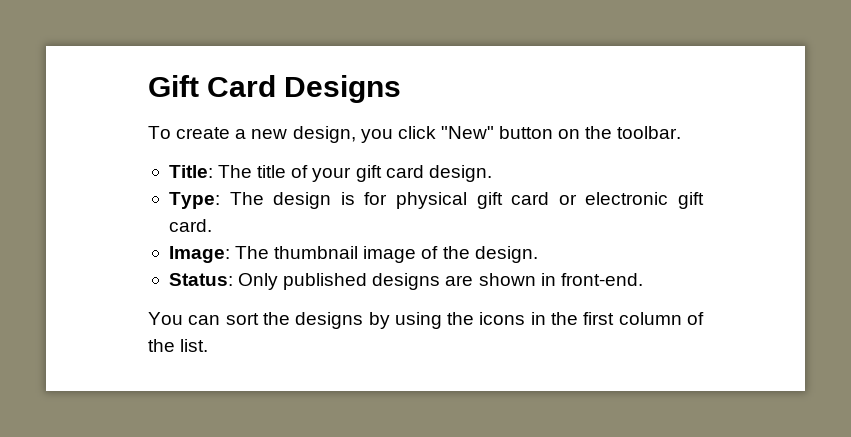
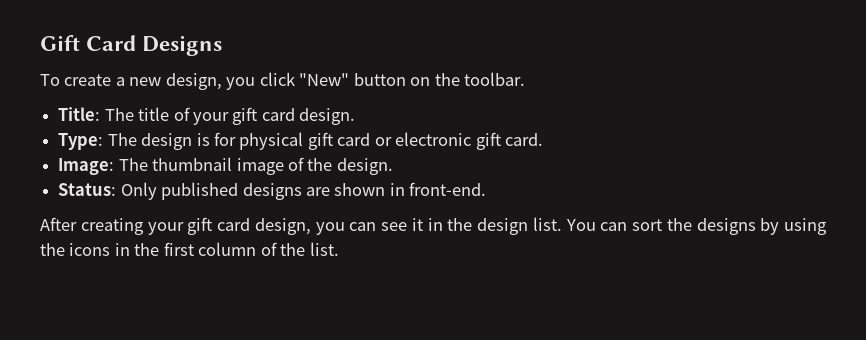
(643, 279) none -> [40,217,562,235] After creating your gift card design, you can see it in the design list.

